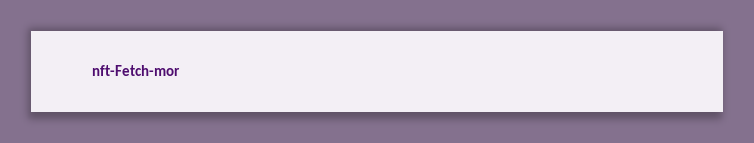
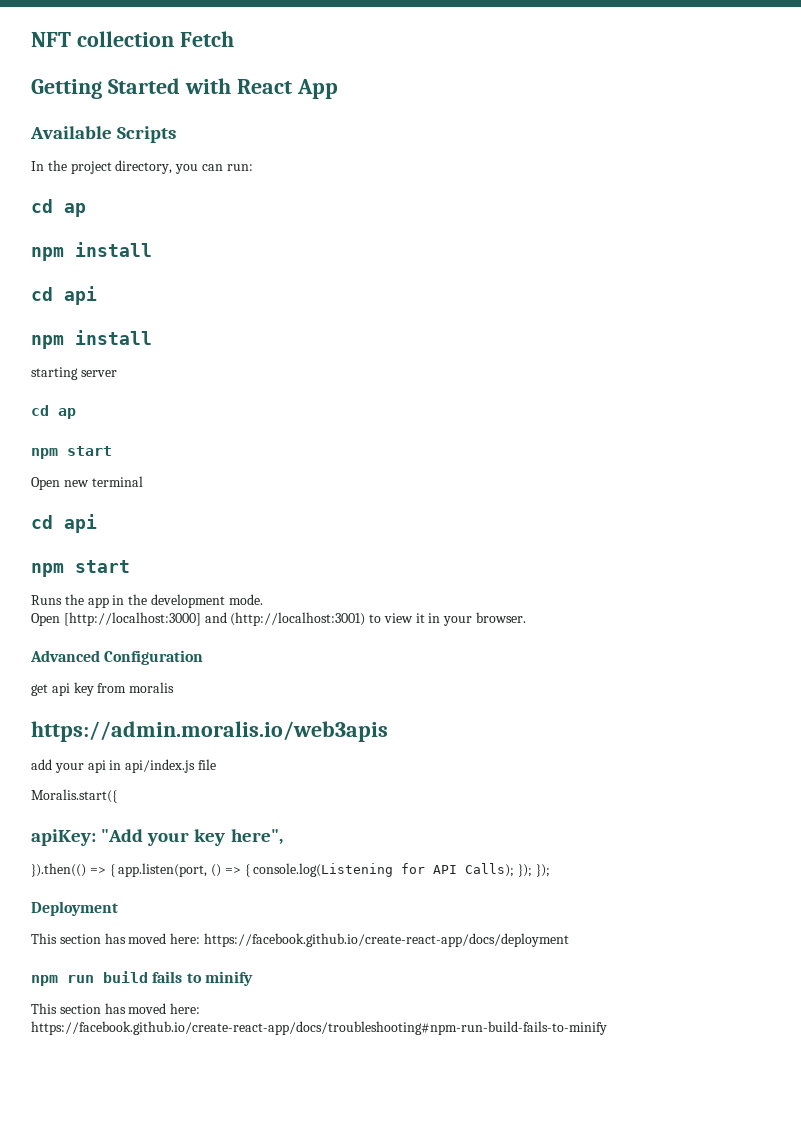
[92,65,180,76] nft-Fetch-mor -> [31,31,234,47] [31,78,338,99] [30,126,177,143] [31,160,253,174] [31,199,86,217] [31,242,152,261] [31,286,97,305] [31,330,152,349] [31,367,117,380] [31,405,76,419] [31,446,112,459] [31,476,143,490] [31,514,97,533] [31,560,130,577] [31,594,263,608] [31,612,527,626] [30,650,204,665] [31,682,175,696] [31,721,388,742] [31,759,216,773] [31,789,117,803] [31,829,283,846] [31,863,551,877] [31,901,118,916] [31,933,569,947] [31,971,253,986] [31,1003,201,1014] [31,1021,607,1035] NFT collection Fetch // Getting Started with React App // Available Scripts // In the project directory, you can run: // cd ap // npm install // cd api // npm install // starting server // cd ap // npm start // Open new terminal // cd api // npm start // Runs the app in the development mode. // Open [http://localhost:3000] and (http://localhost:3001) to view it in your browser. // Advanced Configuration // get api key from moralis // https://admin.moralis.io/web3apis // add your api in api/index.js file // Moralis.start({ // apiKey: "Add your key here", // }).then(() => { app.listen(port, () => { console.log(Listening for API Calls); }); }); // Deployment // This section has moved here: https://facebook.github.io/create-react-app/docs/deployment // npm run build fails to minify // This section has moved here: https://facebook.github.io/create-react-app/docs/troubleshooting#npm-run-build-fails-to-minify

